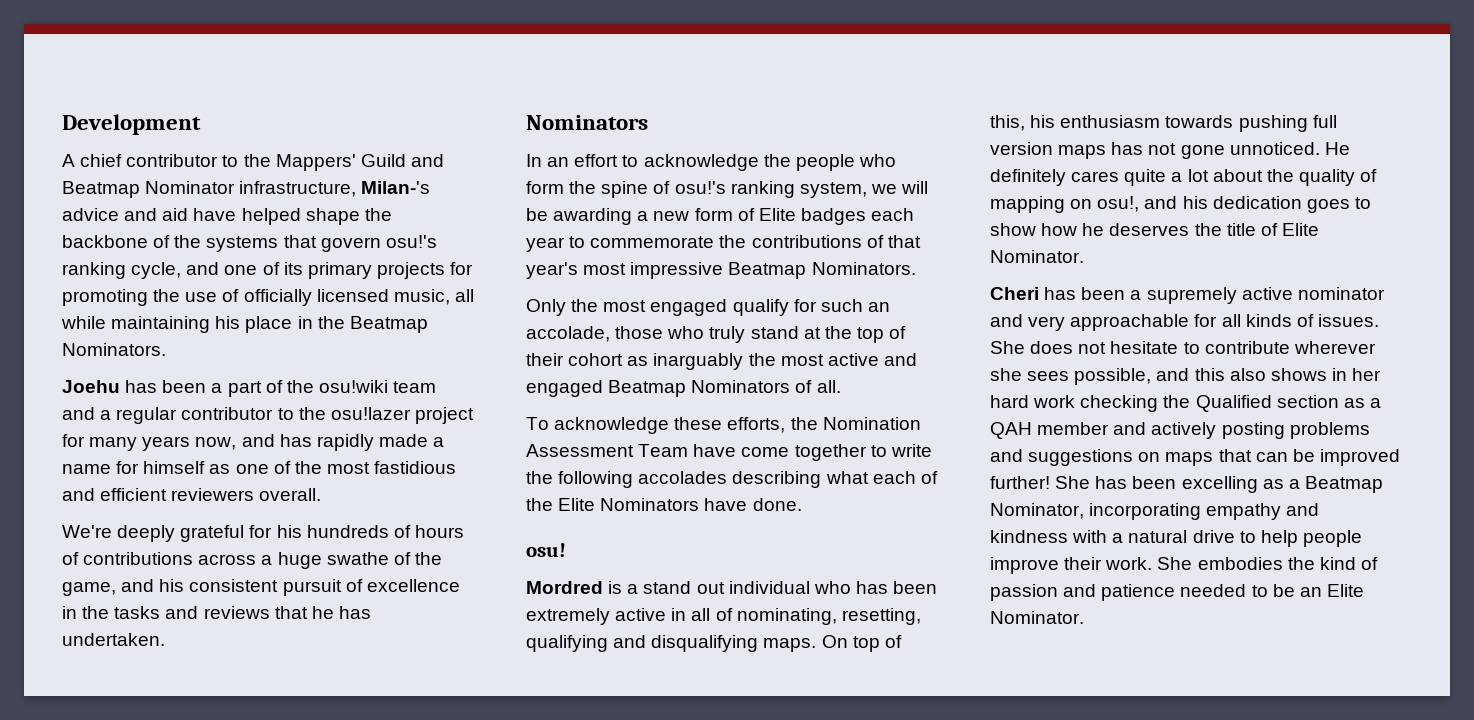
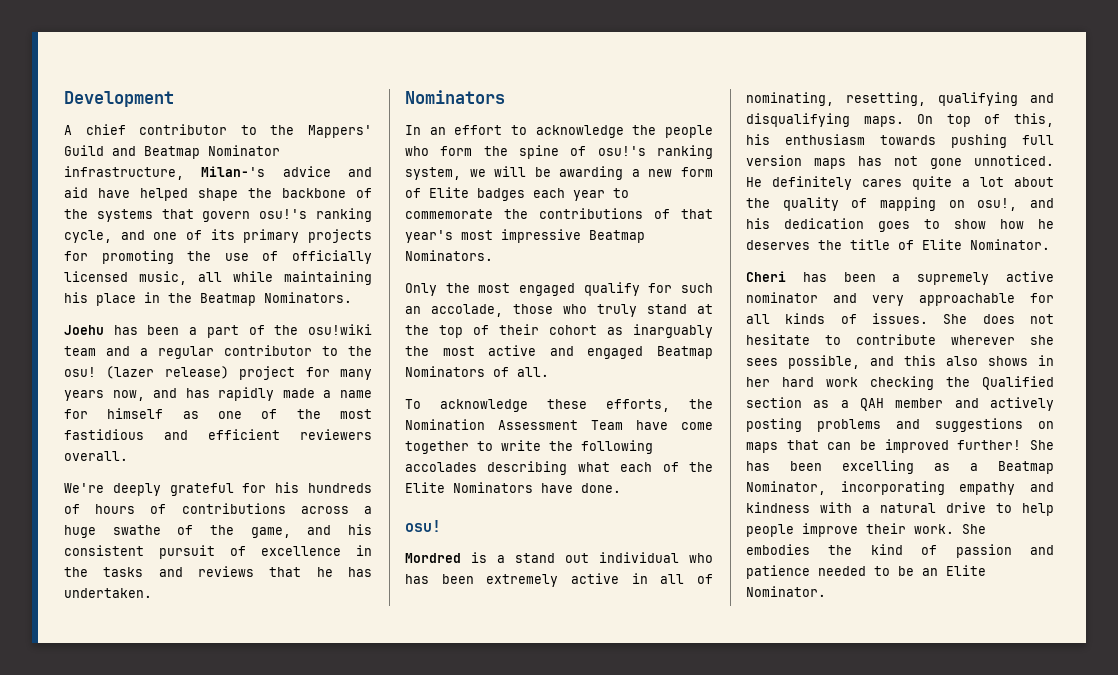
[330,407,411,420] osu!lazer -> [64,366,229,379] osu! (lazer release)

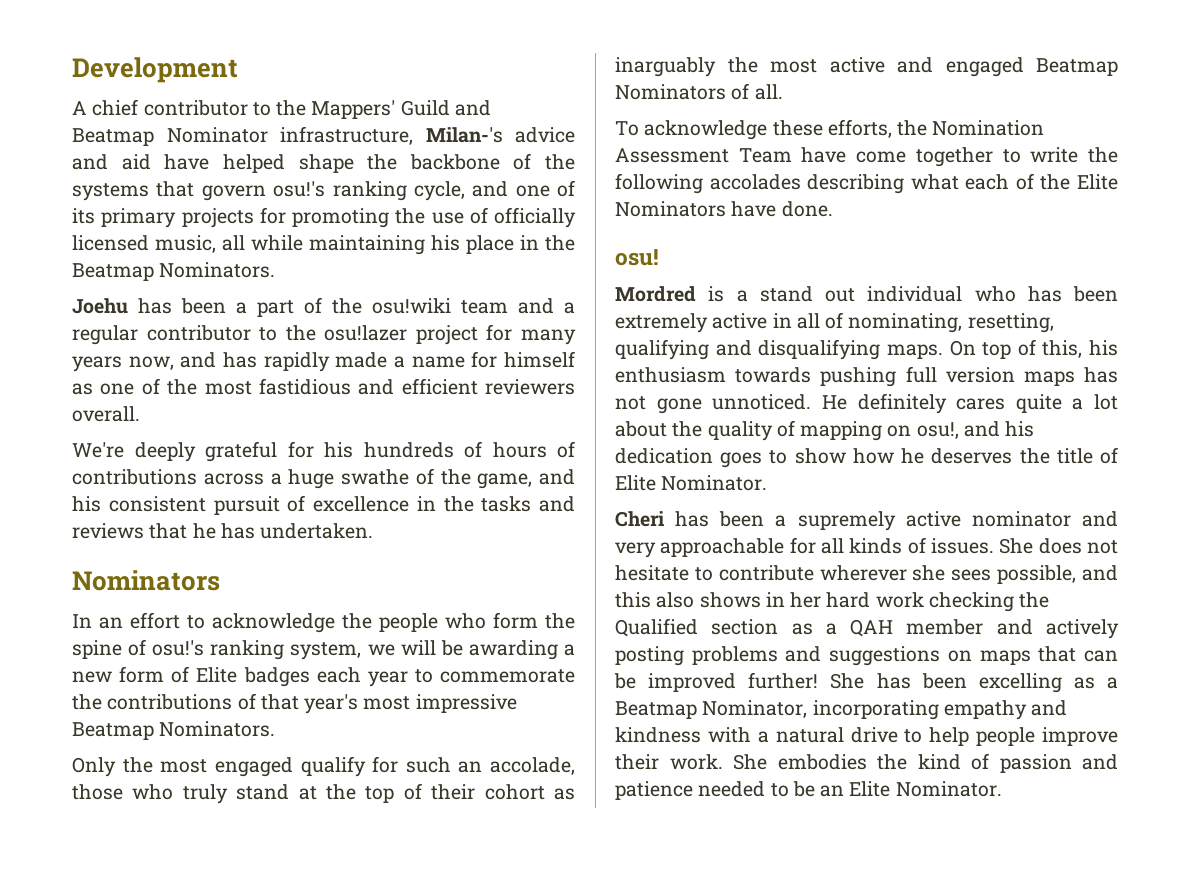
[64,366,229,379] osu! (lazer release) -> [324,325,408,341] osu!lazer

